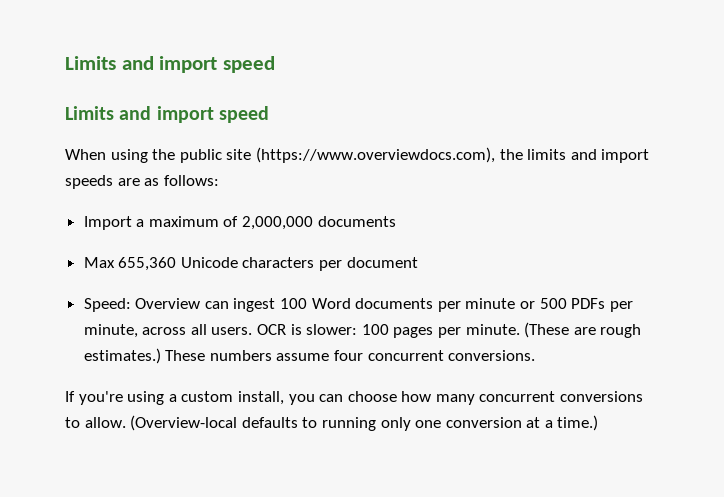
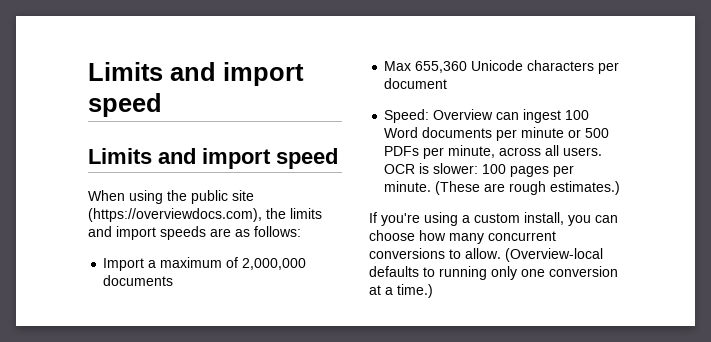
[255,147,495,163] (https://www.overviewdocs.com), -> [88,208,262,222] (https://overviewdocs.com),
[165,350,536,361] These numbers assume four concurrent conversions. -> (621, 188) none

